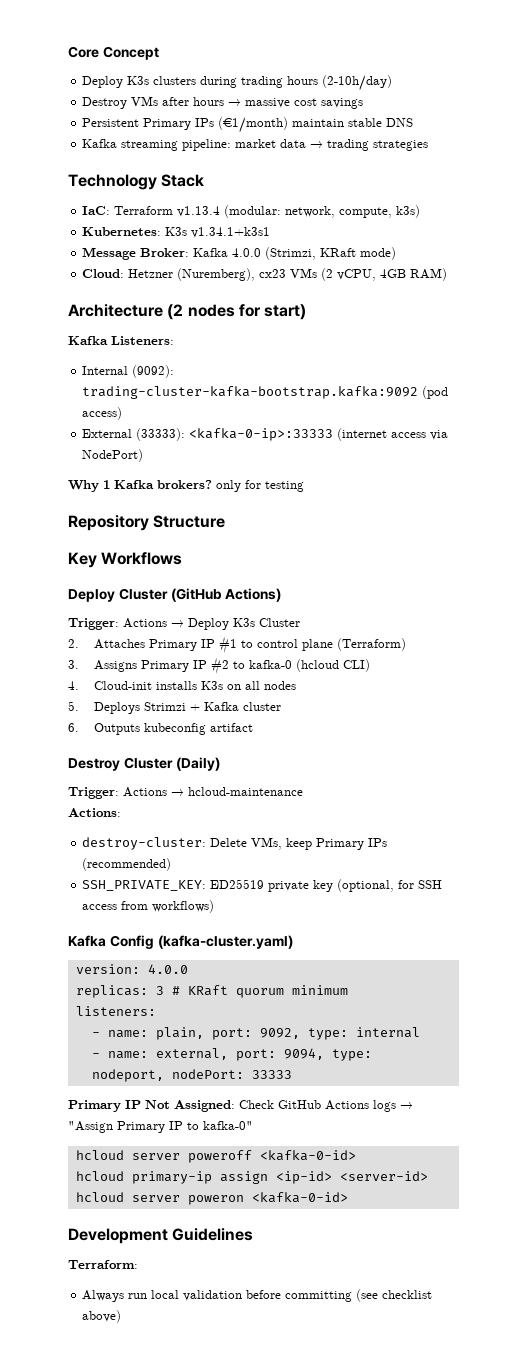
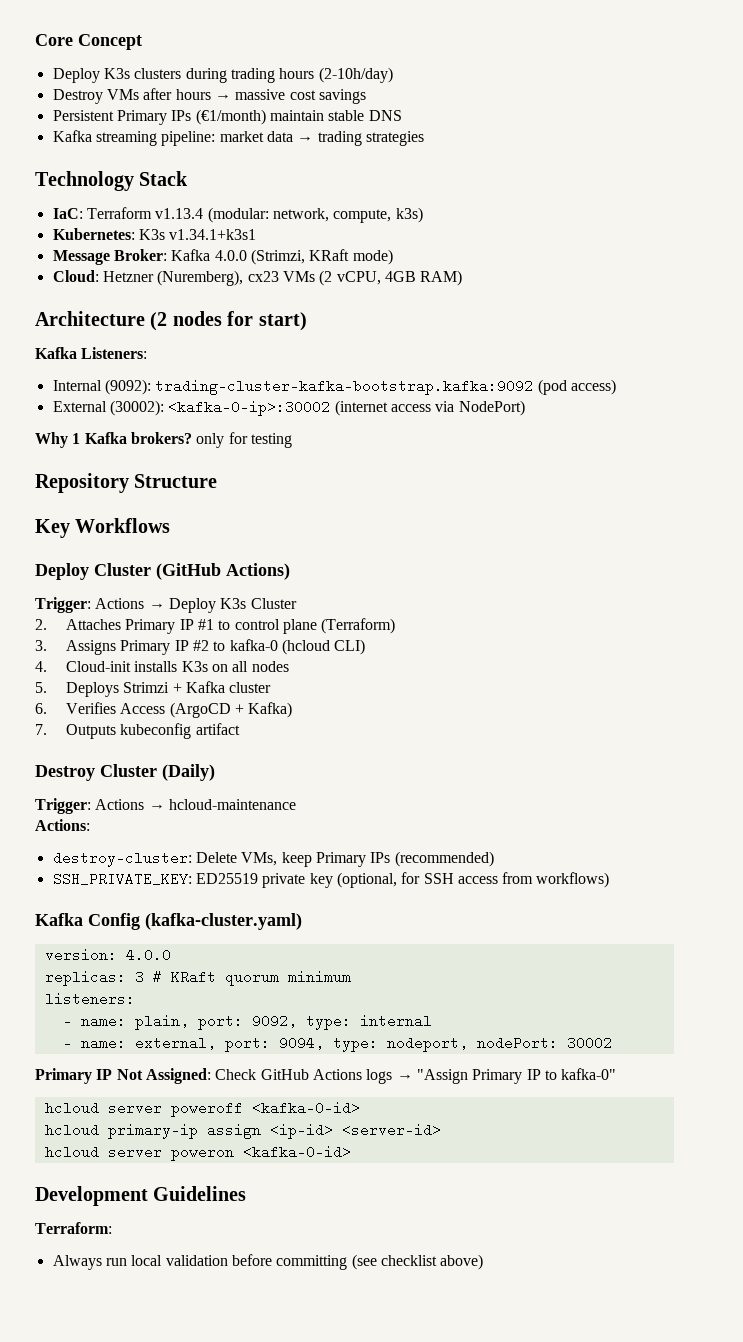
[136,428,334,441] (33333): <kafka-0-ip>:33333 -> [109,400,331,416] (30002): <kafka-0-ip>:30002
(79, 727) none -> [66,702,293,718] [35,724,47,735] Verifies Access (ArgoCD + Kafka) // 7.
[251,1070,292,1079] 33333 -> [566,1036,612,1050] 30002

